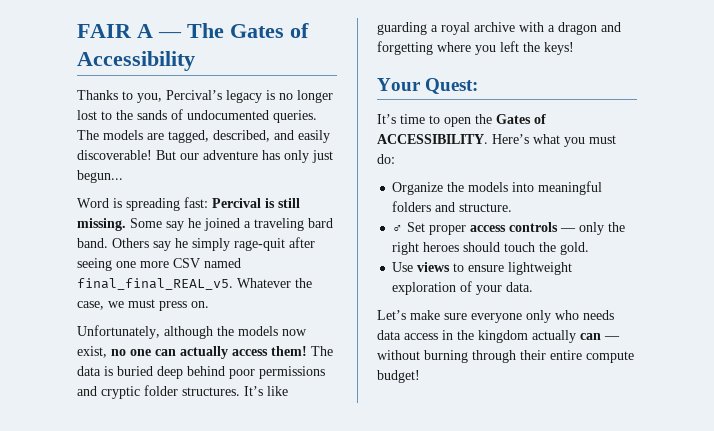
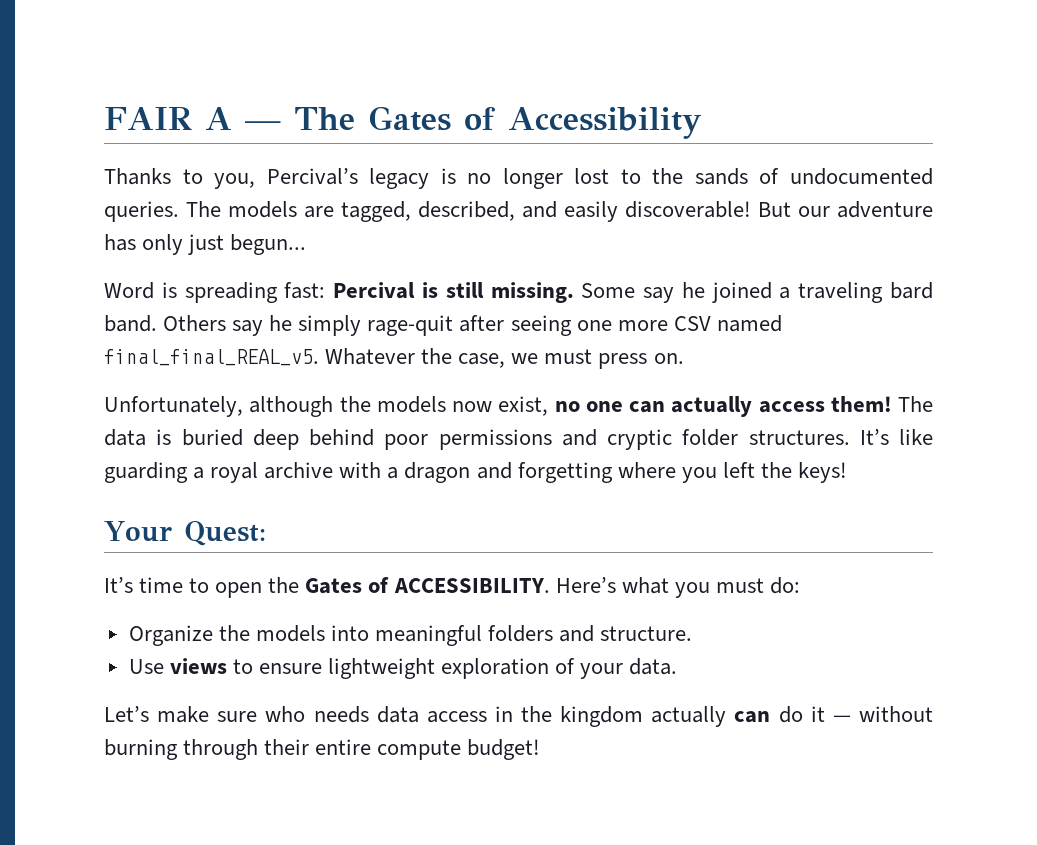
[392,222,626,235] [392,242,590,255] // ♂ Set proper access controls — only the right heroes should touch the gold. -> (693, 633) none
[471,310,551,323] everyone only -> (258, 716) none
(601, 336) none -> [778,706,825,723] do it

